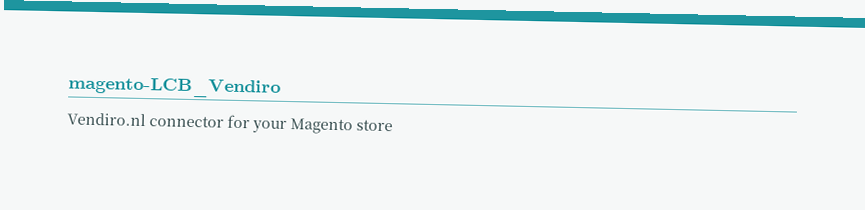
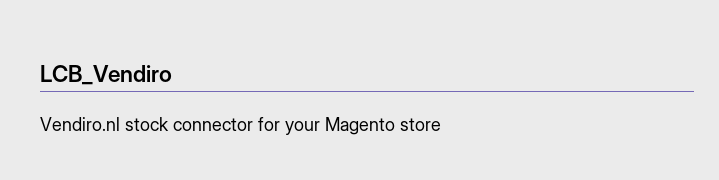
[68,76,281,99] magento-LCB_Vendiro -> [40,65,172,85] LCB_Vendiro
(146, 119) none -> [125,117,169,131] stock

